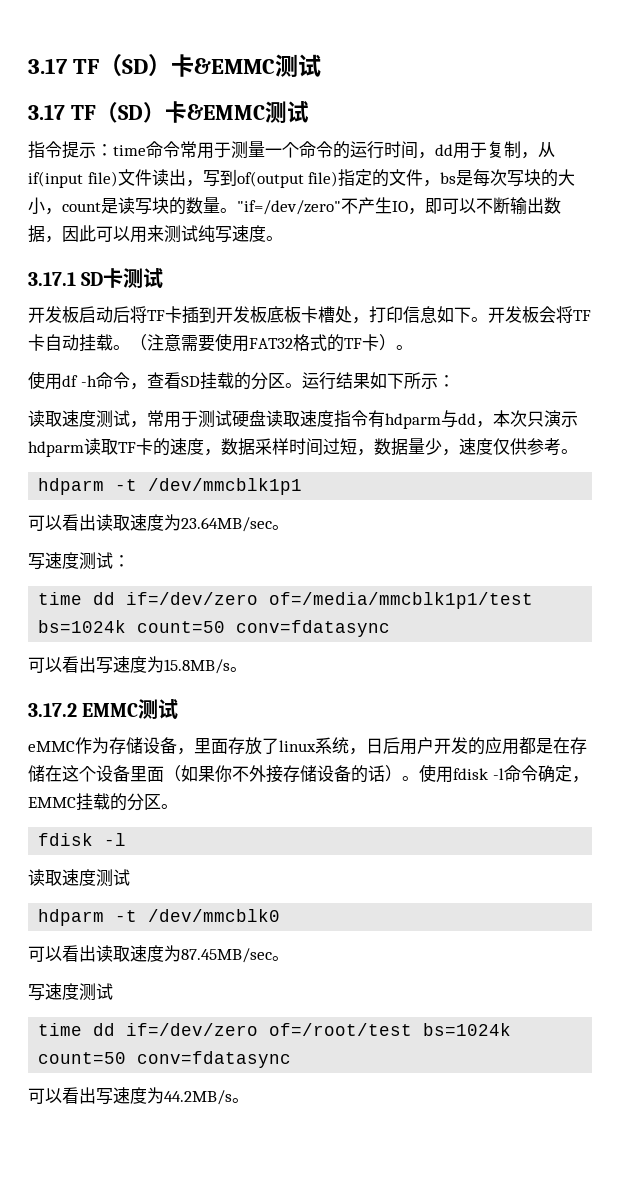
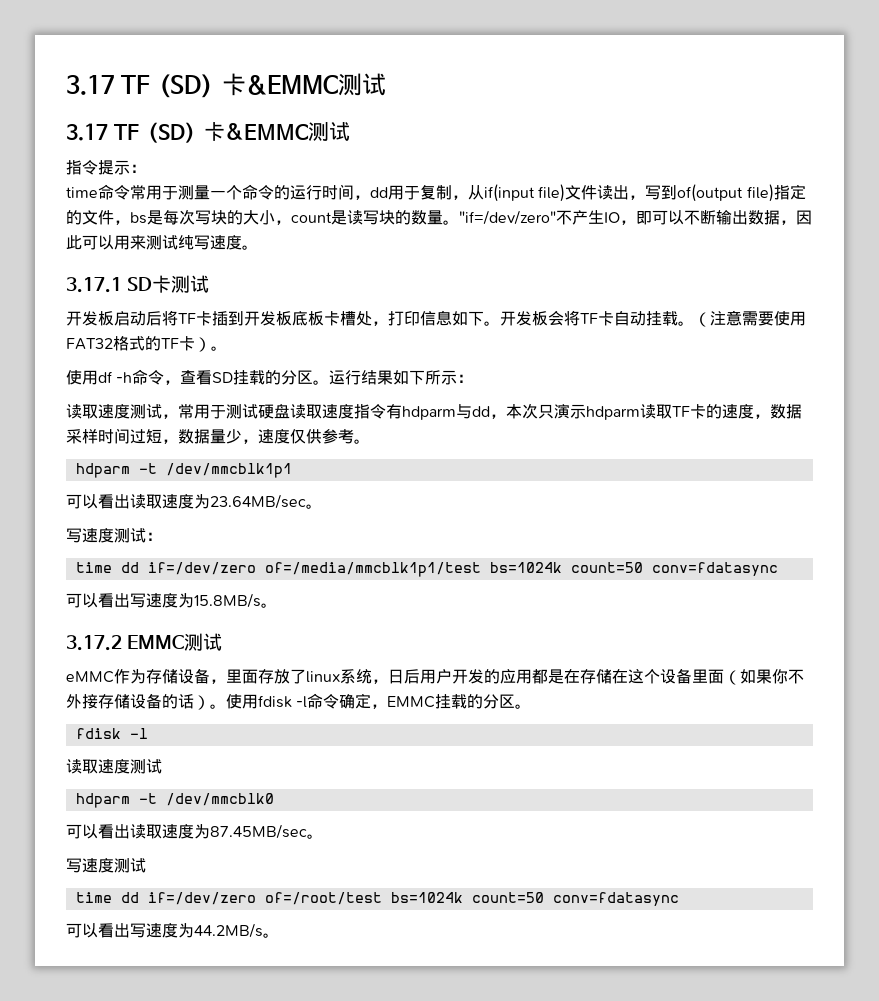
(113, 150) none -> (146, 168) //

